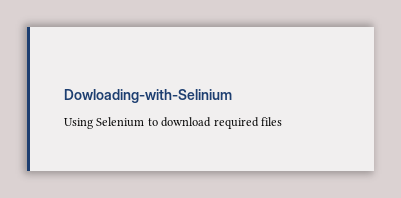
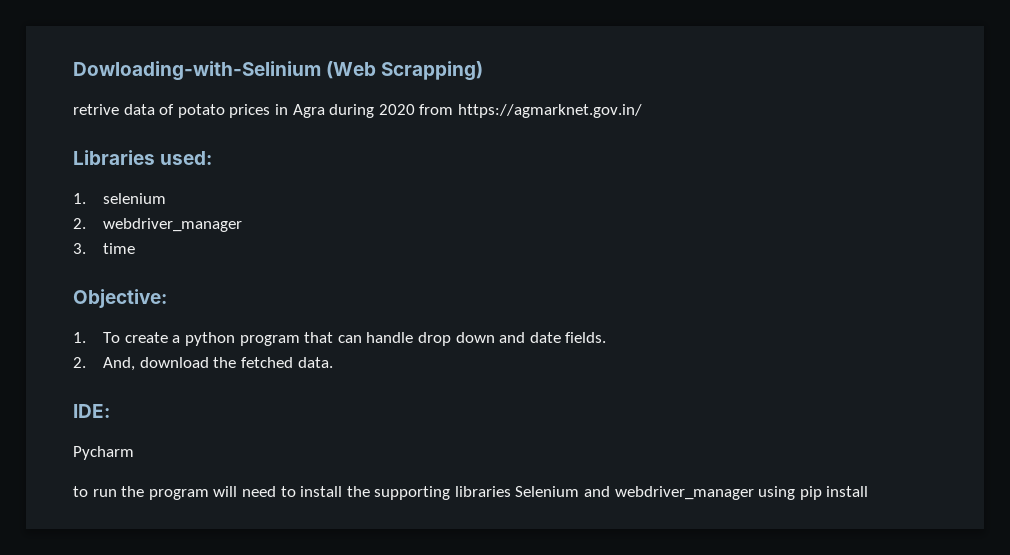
[64,117,282,129] // Using Selenium to download required files -> [326,61,484,81] [73,104,642,118] [73,150,213,165] [73,193,167,204] [73,218,243,232] [73,243,136,254] [73,289,167,308] [73,332,607,346] [73,357,333,371] [73,404,110,418] [73,446,134,460] [73,486,869,500] (Web Scrapping) // retrive data of potato prices in Agra during 2020 from https://agmarknet.gov.in/ // Libraries used: // 1. selenium // 2. webdriver_manager // 3. time // Objective: // 1. To create a python program that can handle drop down and date fields. // 2. And, download the fetched data. // IDE: // Pycharm // to run the program will need to install the supporting libraries Selenium and webdriver_manager using pip install

